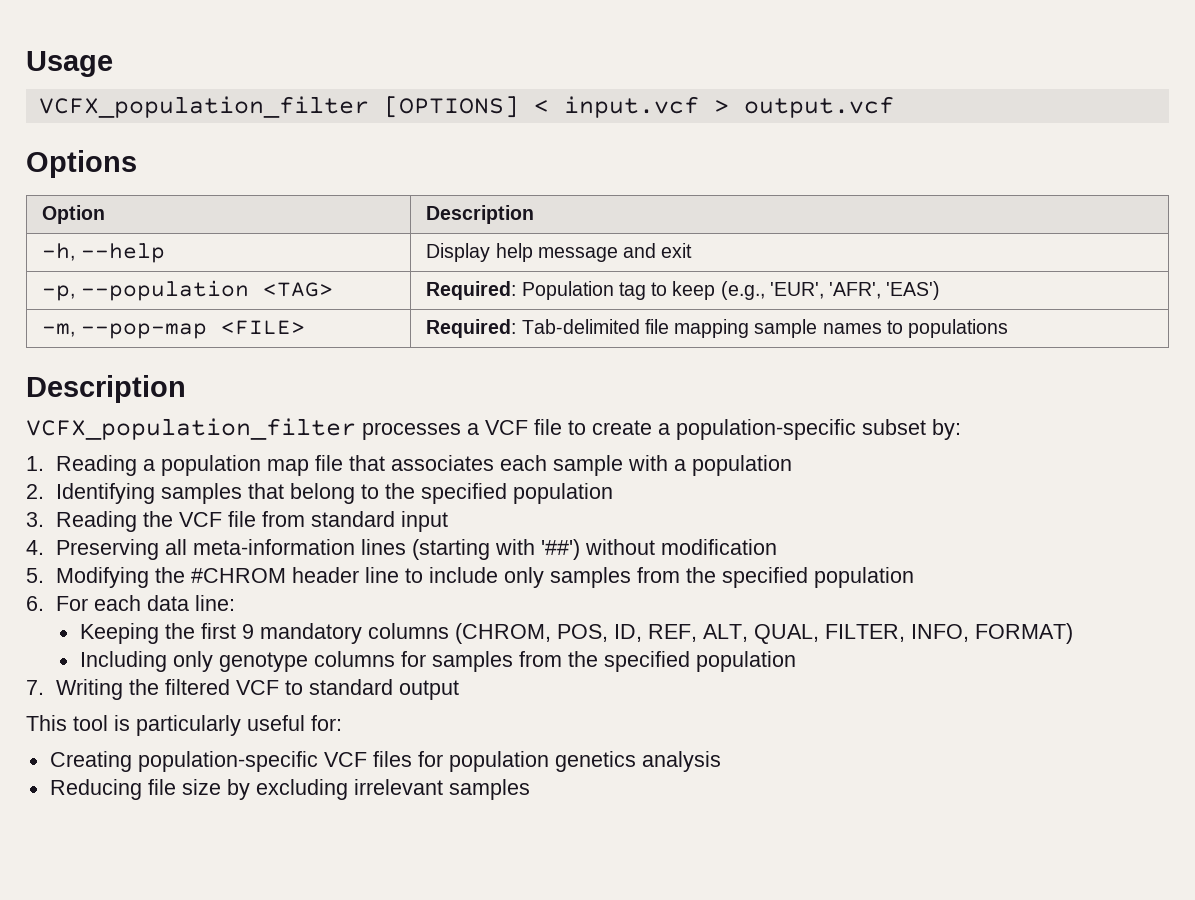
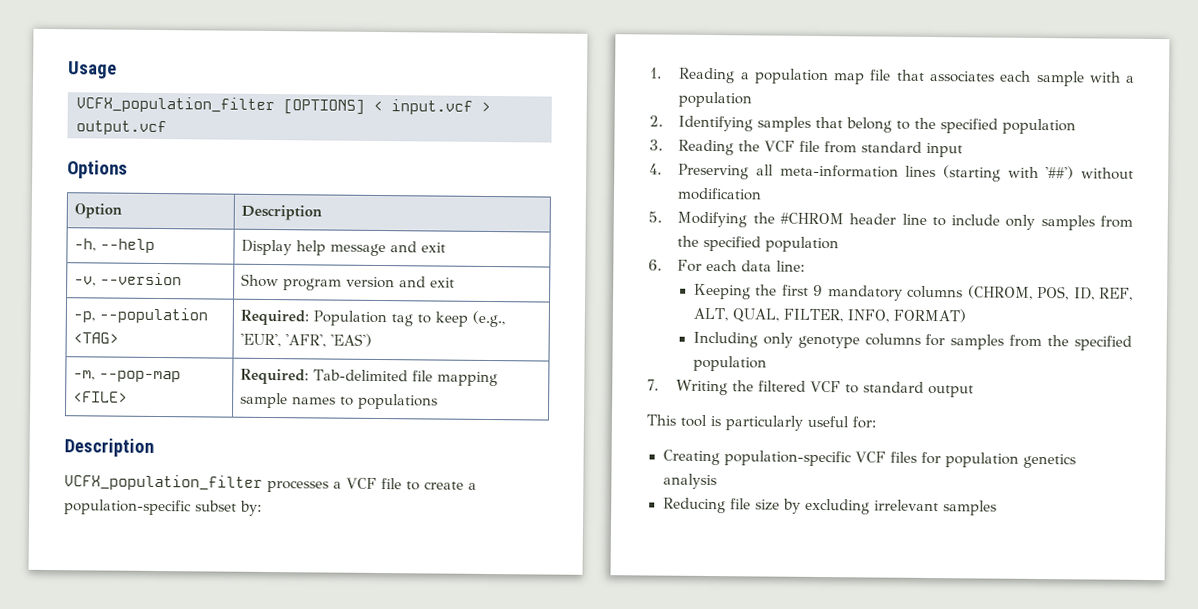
(693, 250) none -> [74,272,183,287] [241,273,456,291] // -v, --version | Show program version and exit

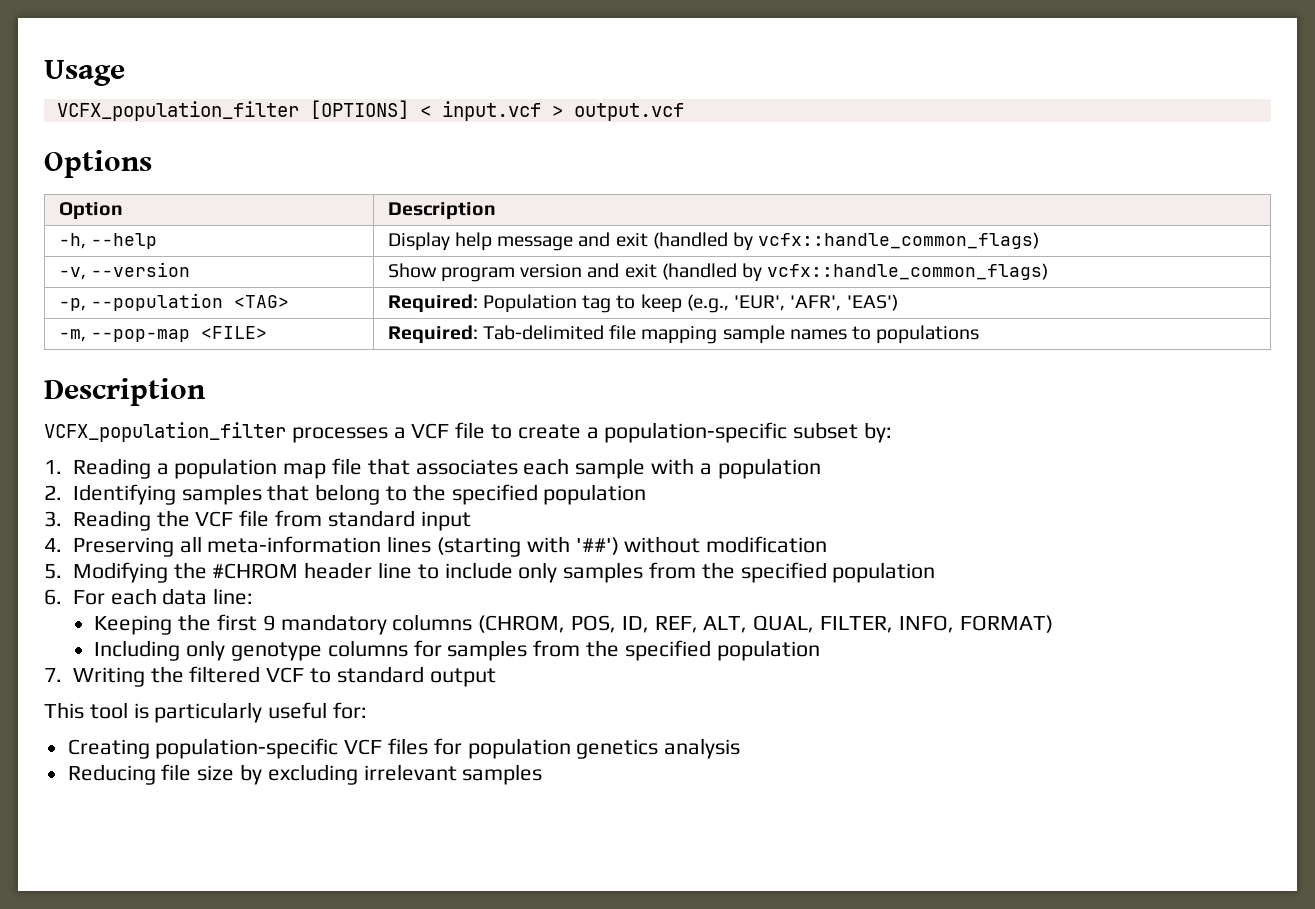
(447, 247) none -> [652,232,1040,251] (handled by vcfx::handle_common_flags)
(456, 282) none -> [661,263,1049,282] (handled by vcfx::handle_common_flags)

